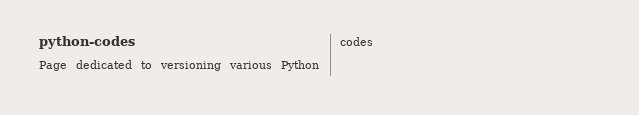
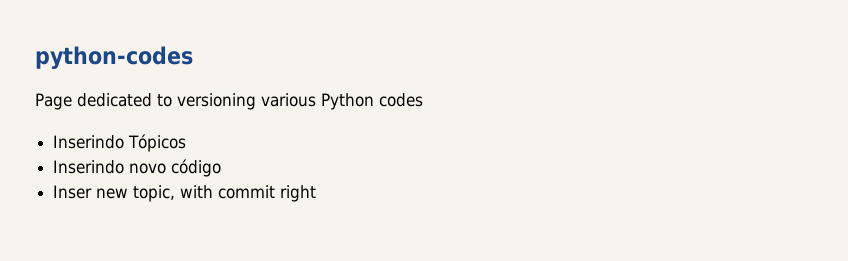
(373, 41) none -> [53,134,187,152] [53,159,222,177] [53,185,317,202] // Inserindo Tópicos // Inserindo novo código // Inser new topic, with commit right

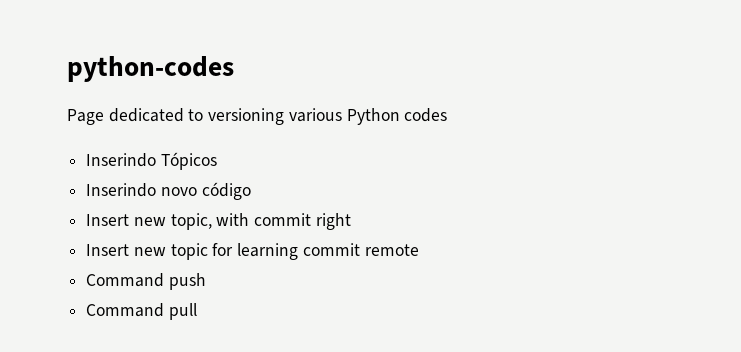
[53,185,93,199] Inser -> [86,214,130,226] Insert
(317, 193) none -> [86,243,419,260] [86,273,206,290] [86,303,197,320] // Insert new topic for learning commit remote // Command push // Command pull

